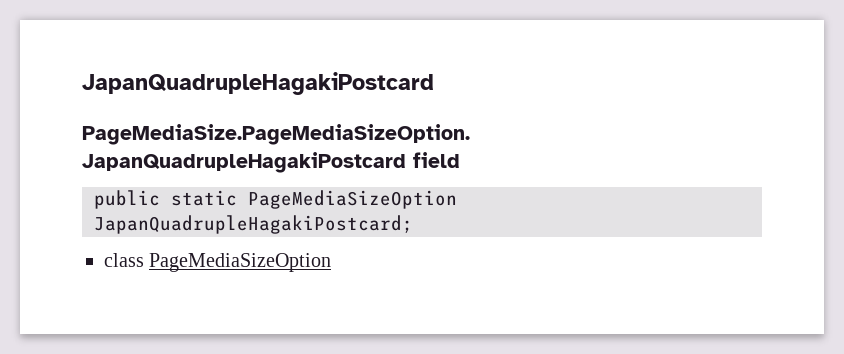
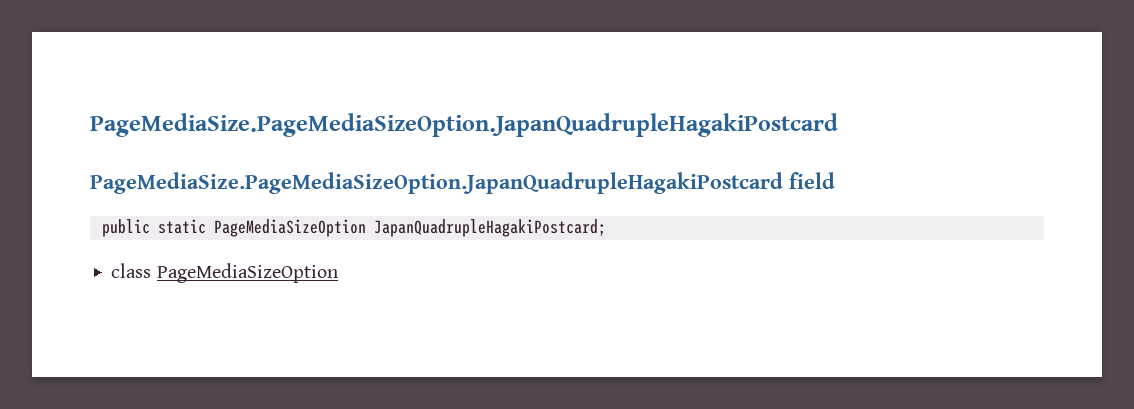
[82,72,434,95] JapanQuadrupleHagakiPostcard -> [90,113,838,137] PageMediaSize.PageMediaSizeOption.JapanQuadrupleHagakiPostcard

